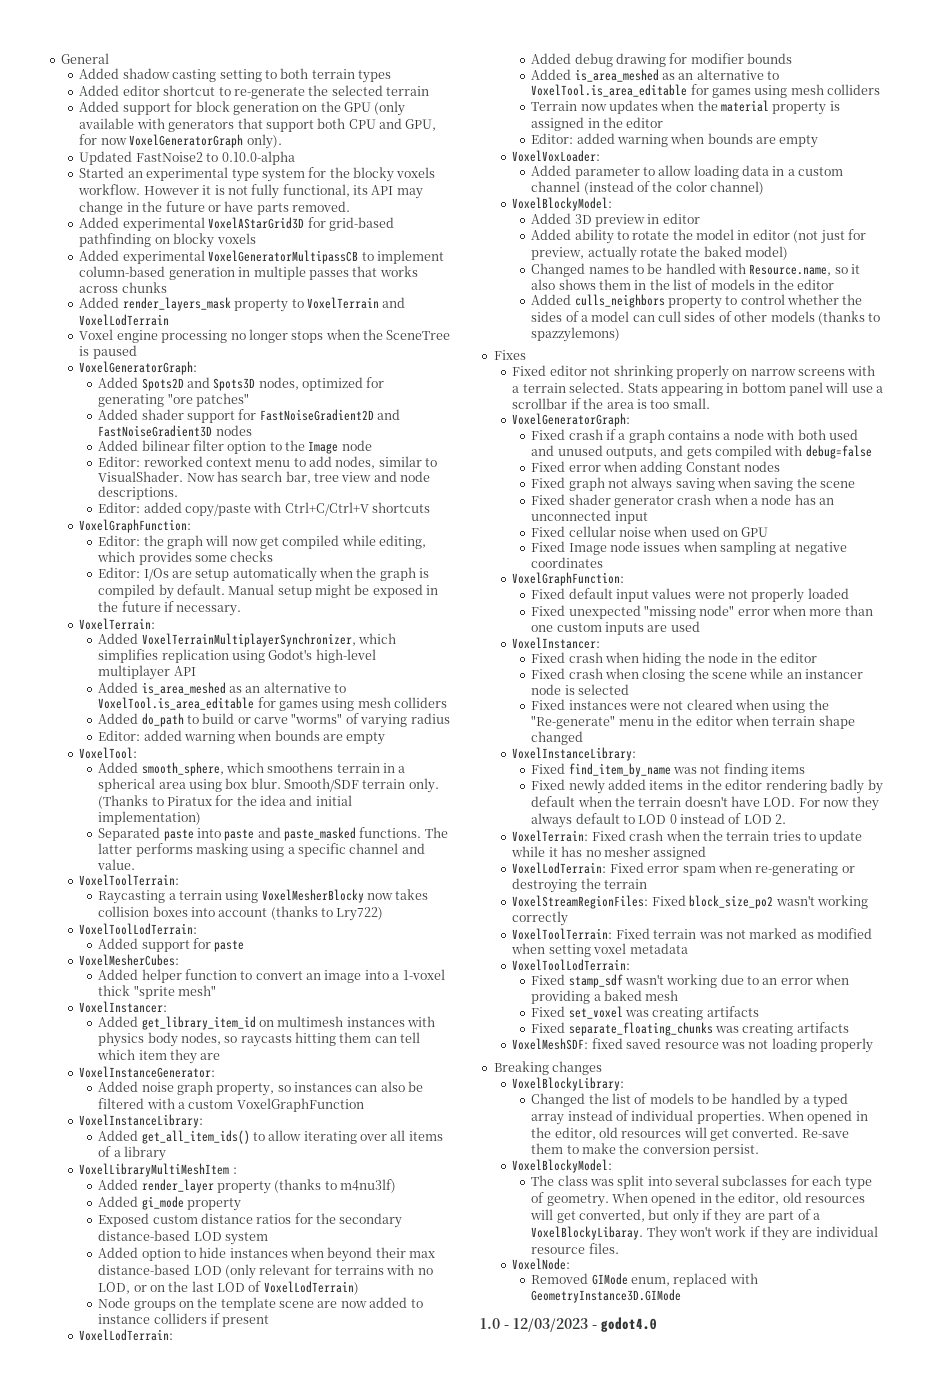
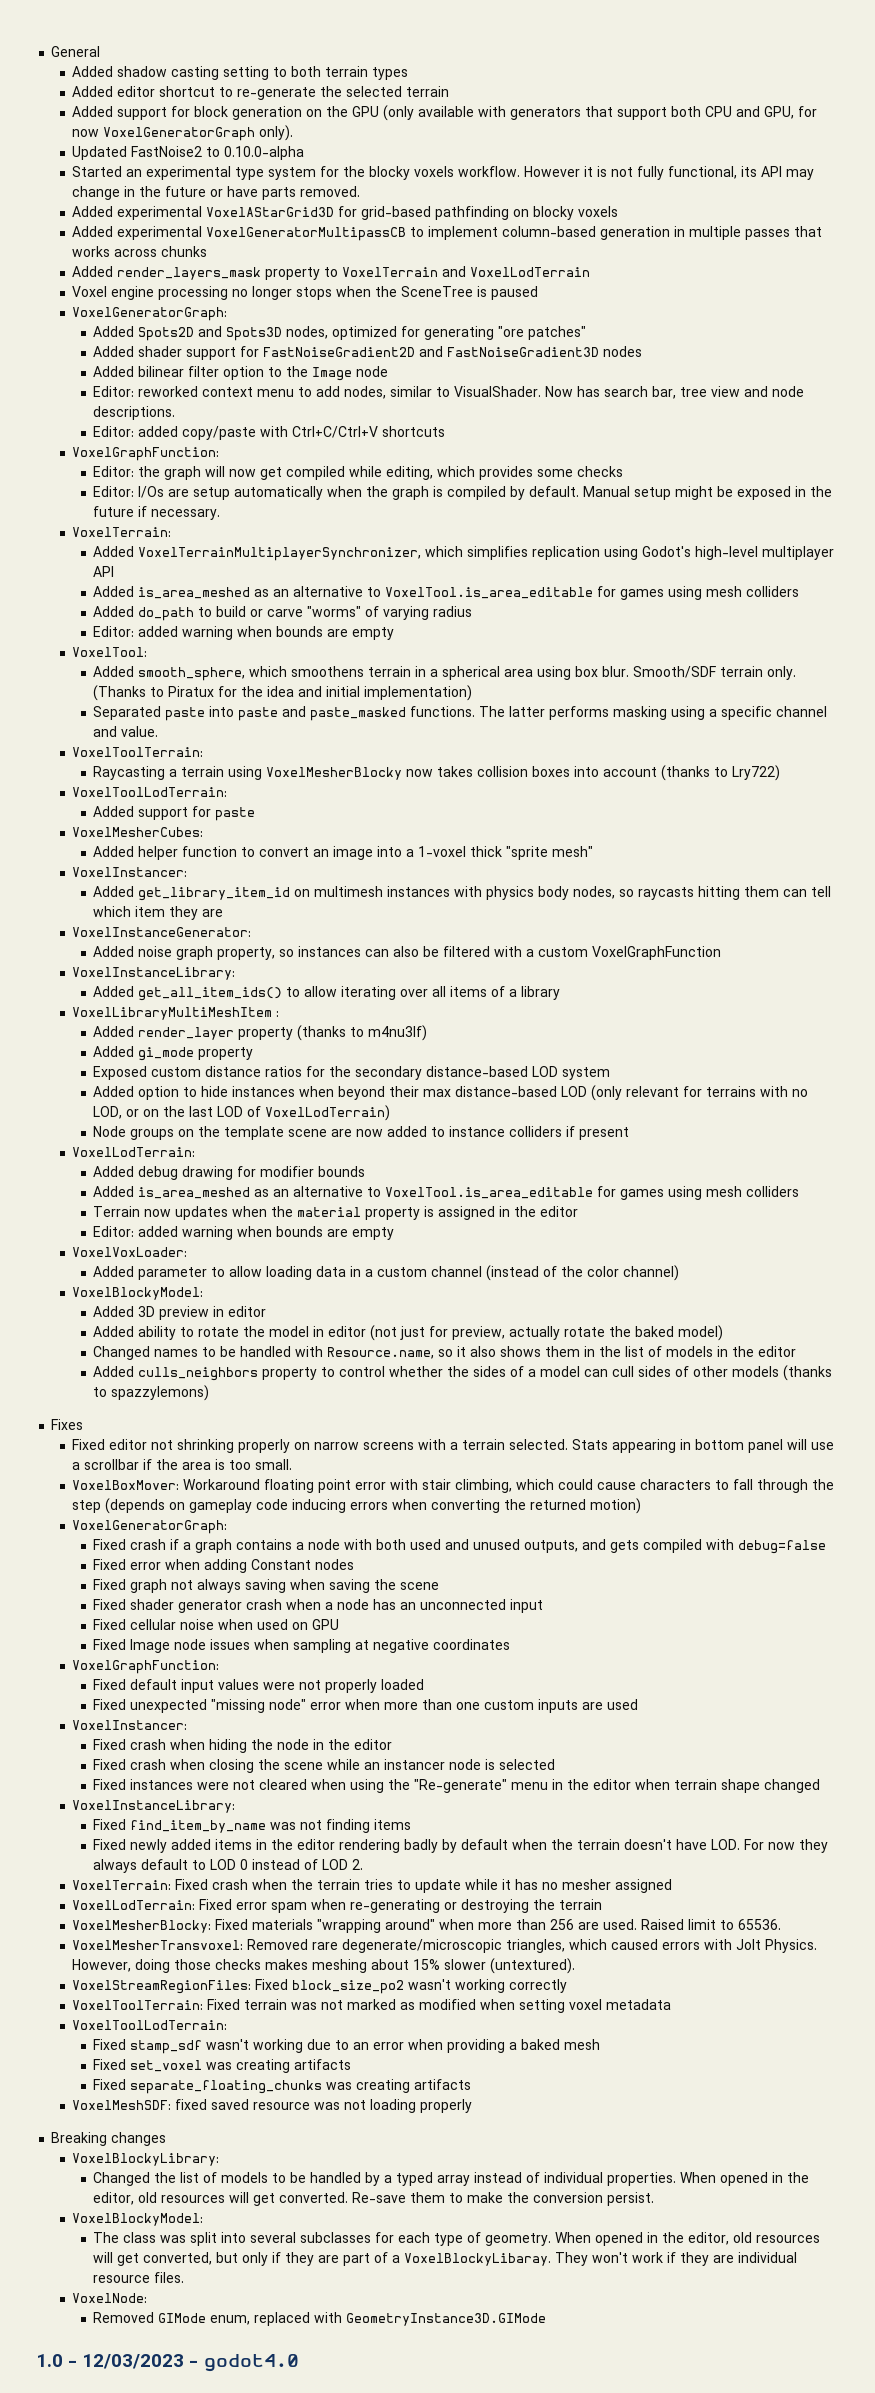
(710, 403) none -> [72,1479,835,1493] [72,1498,642,1514] // VoxelBoxMover: Workaround floating point error with stair climbing, which could cause characters to fall through the step (depends on gameplay code inducing errors when converting the returned motion)
(648, 884) none -> [72,1919,782,1933] [72,1939,818,1953] [72,1958,576,1974] // VoxelMesherBlocky: Fixed materials "wrapping around" when more than 256 are used. Raised limit to 65536. // VoxelMesherTransvoxel: Removed rare degenerate/microscopic triangles, which caused errors with Jolt Physics. However, doing those checks makes meshing about 15% slower (untextured).

